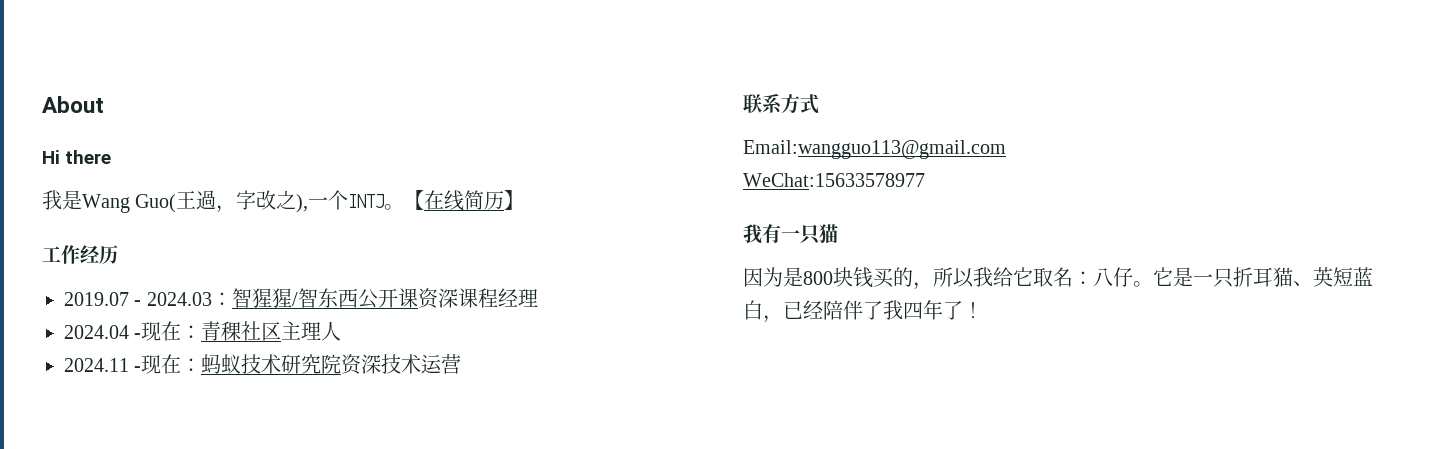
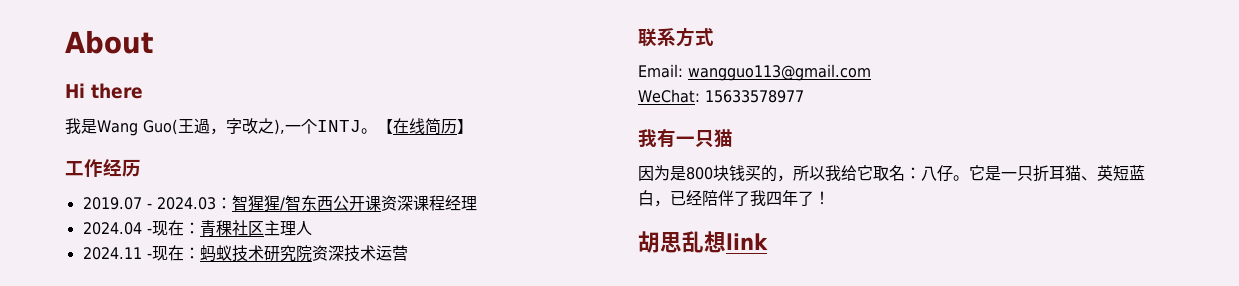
[743,140,1006,159] [743,173,925,187] Email:wangguo113@gmail.com // WeChat:15633578977 -> [638,64,871,81] [638,89,804,103] Email: wangguo113@gmail.com // WeChat: 15633578977
(983, 310) none -> [638,231,768,253] // 胡思乱想link

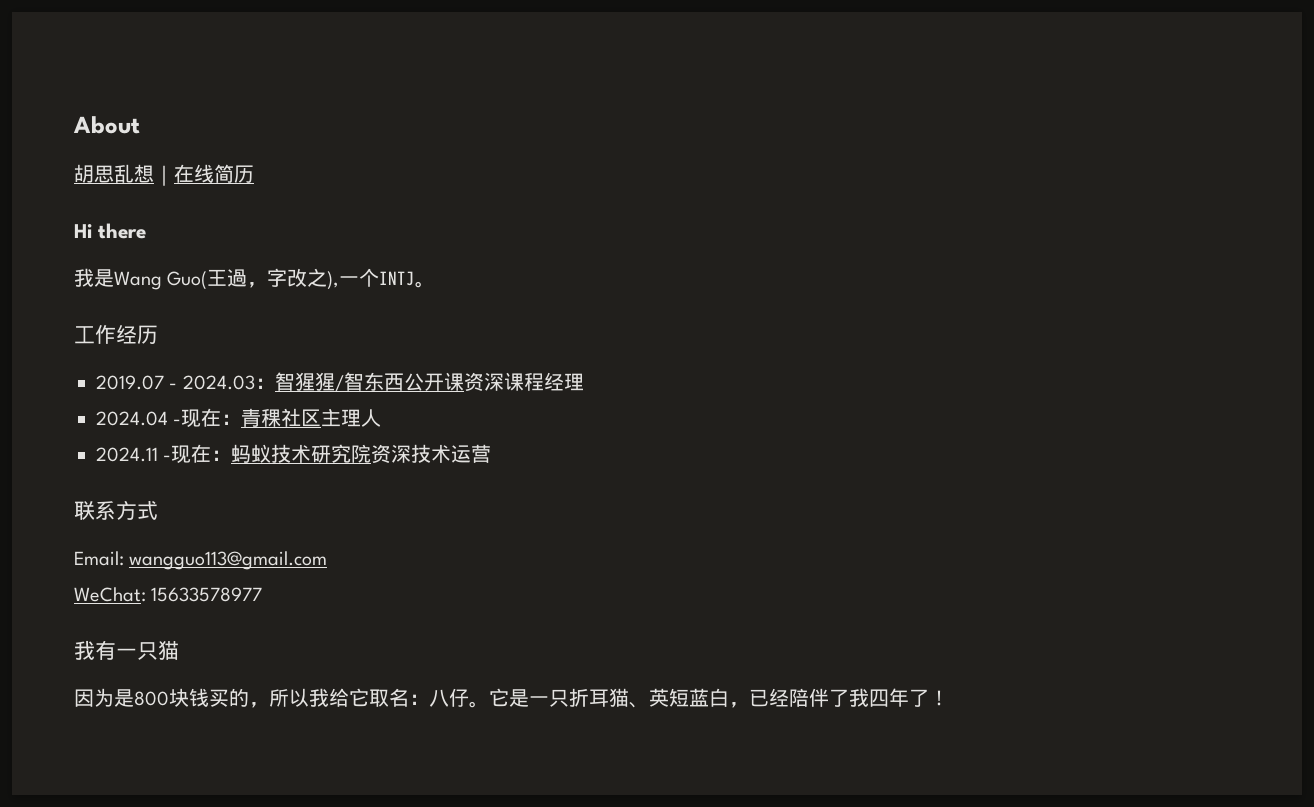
(153, 42) none -> [74,164,254,186] // 胡思乱想｜在线简历
[376,118,473,135] 【在线简历】 -> (436, 284) none
[638,231,768,253] // 胡思乱想link -> (949, 698) none

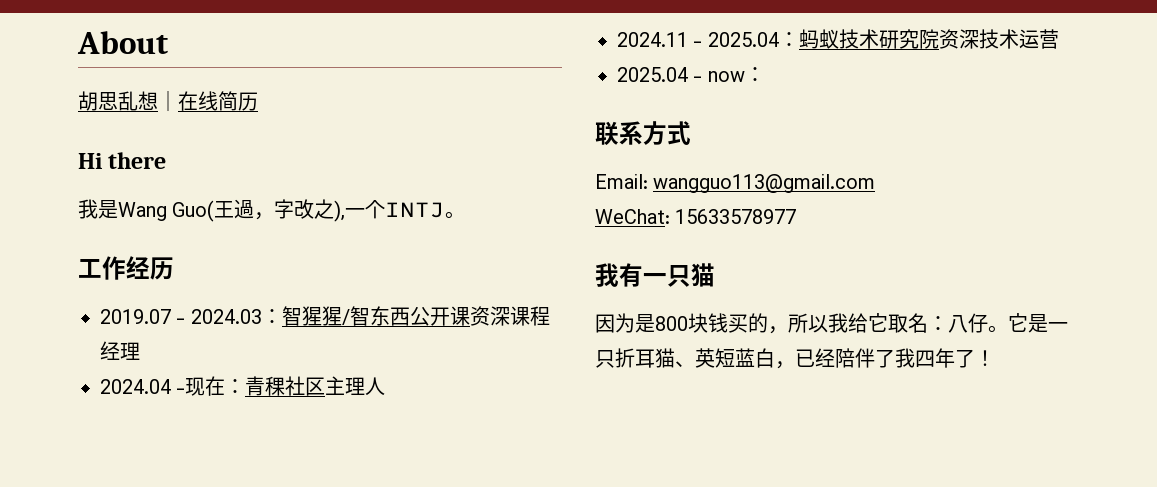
[171,444,212,464] 现在 -> [707,32,779,47] 2025.04
(492, 453) none -> [617,67,765,82] // 2025.04 - now：

